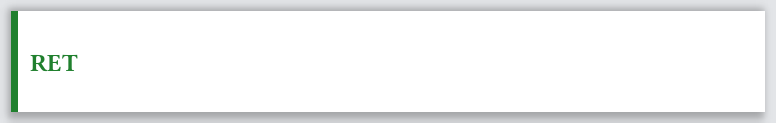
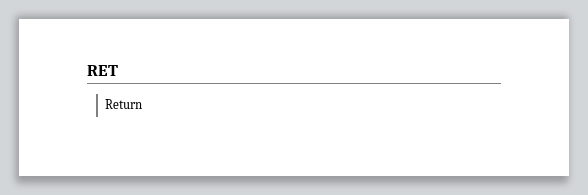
(78, 63) none -> [104,99,142,109] // Return

